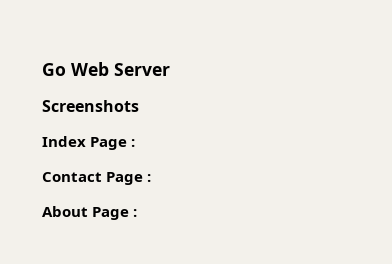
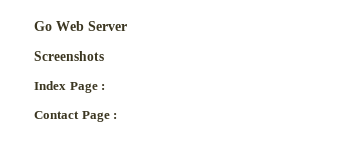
[42,206,138,220] // About Page : -> (118, 116) none

